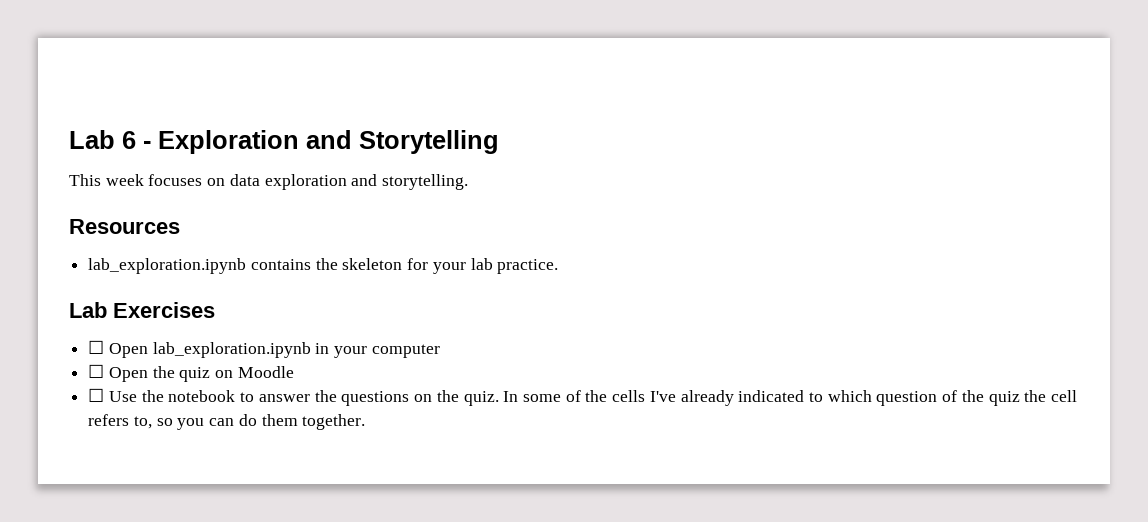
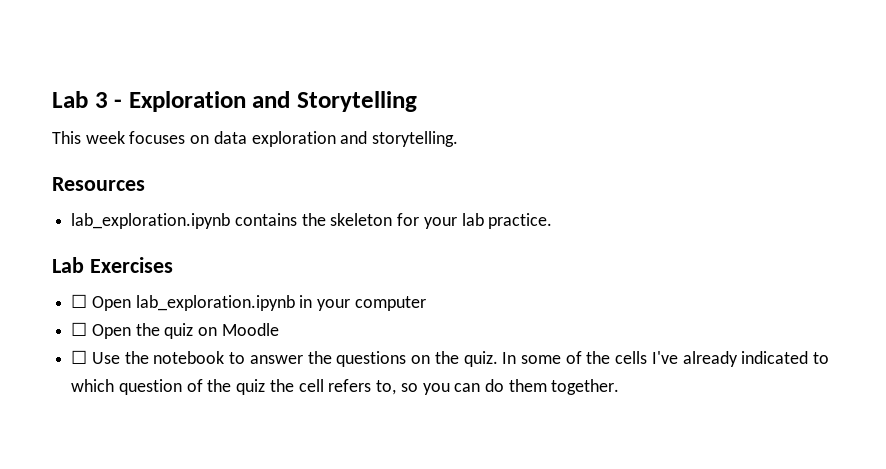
[69,130,136,149] Lab 6 -> [52,91,108,108] Lab 3

